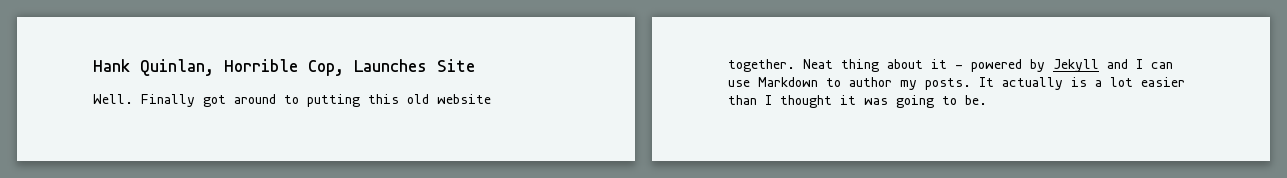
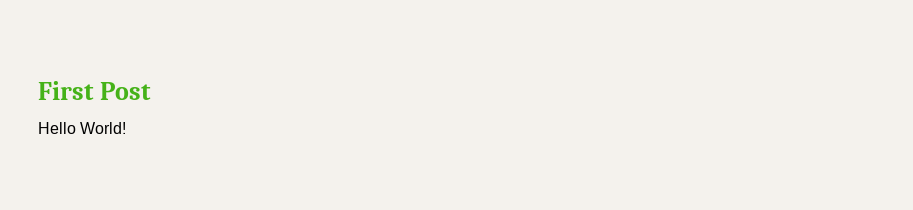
[93,59,475,76] [93,94,491,107] [728,59,1173,72] [728,77,1185,90] [728,95,987,108] Hank Quinlan, Horrible Cop, Launches Site // Well. Finally got around to putting this old website together. Neat thing about it - powered by Jekyll and I can use Markdown to author my posts. It actually is a lot easier than I thought it was going to be. -> [38,81,151,100] [38,122,127,134] First Post // Hello World!

